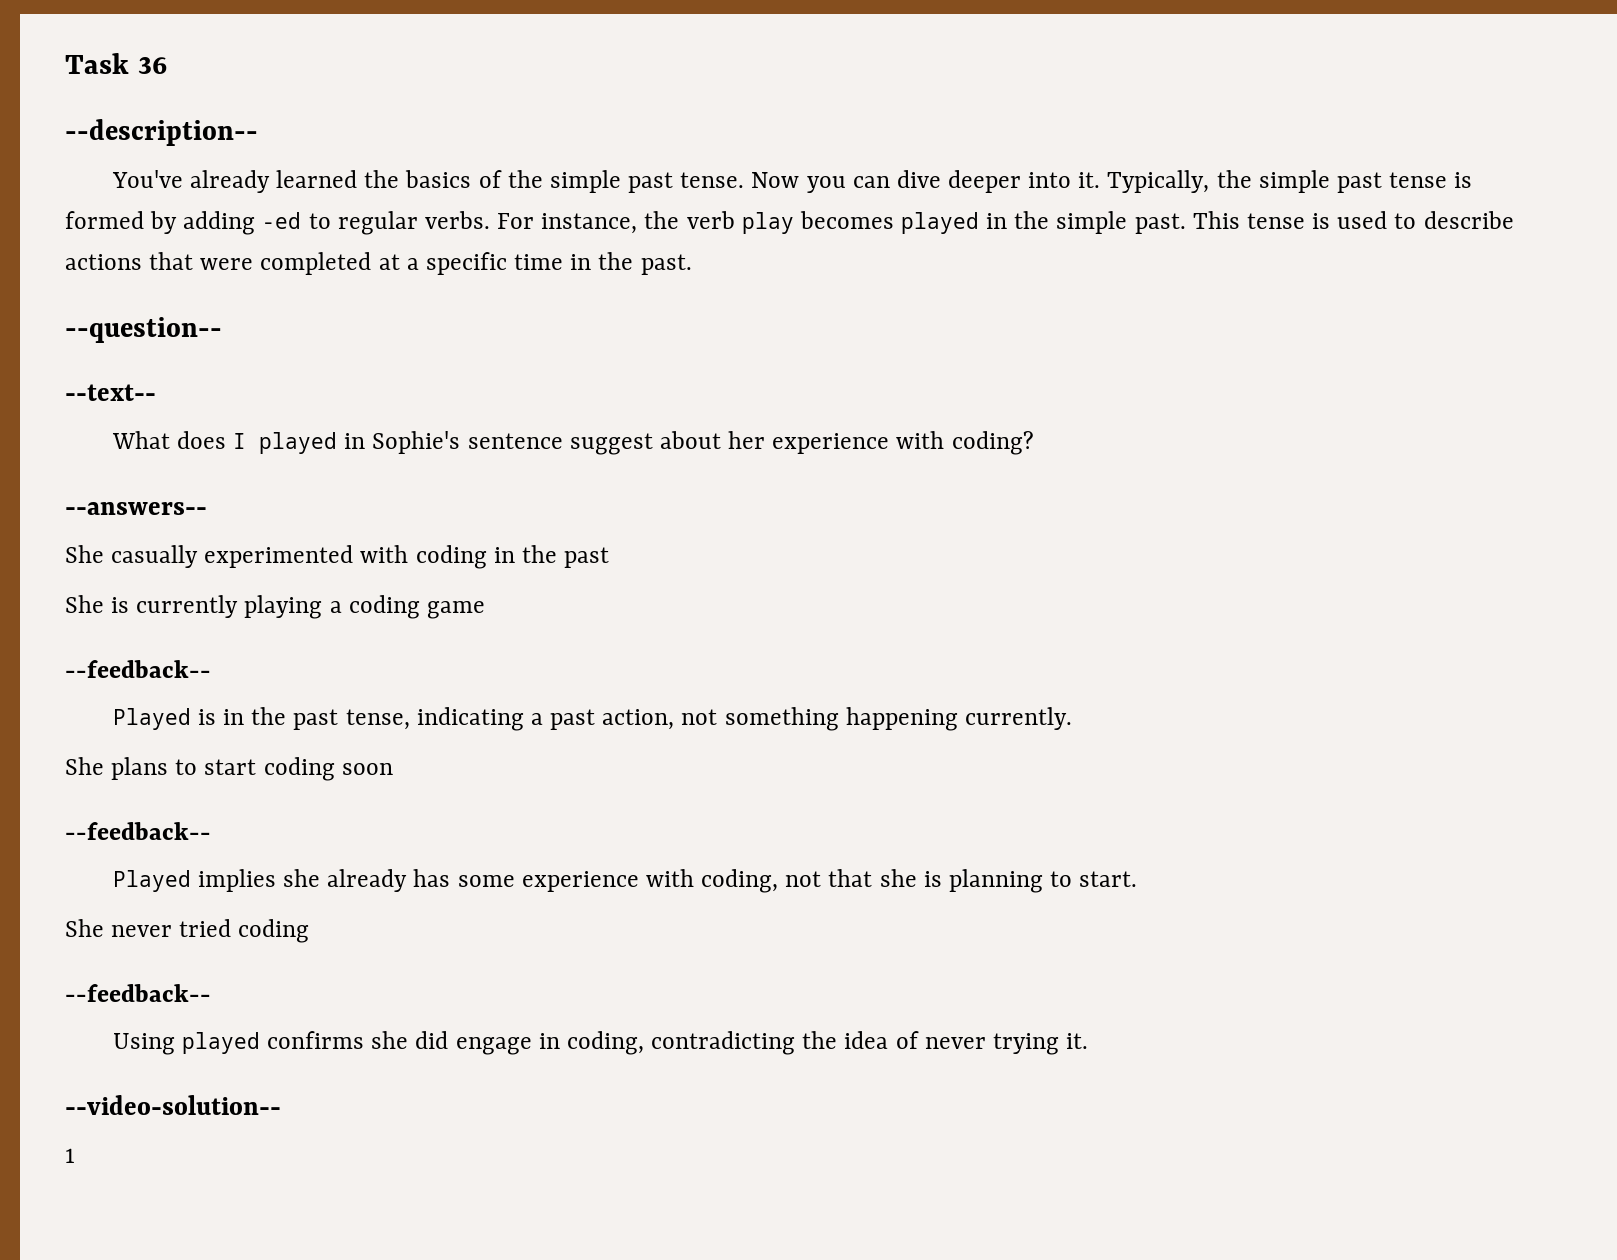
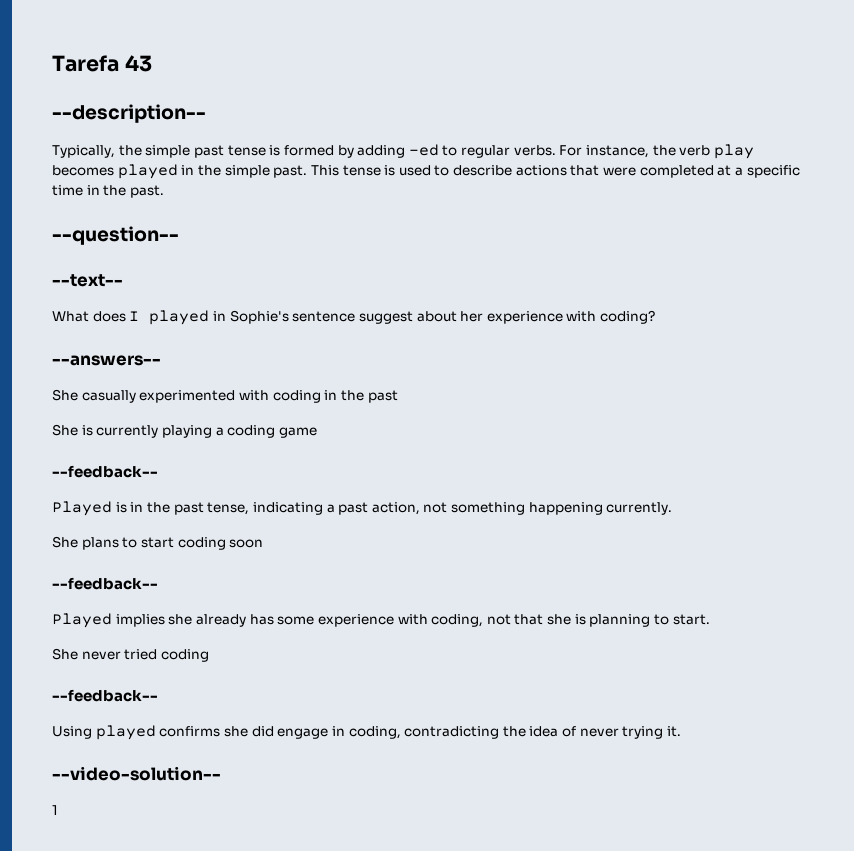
[65,53,167,74] Task 36 -> [52,55,152,72] Tarefa 43
[111,170,1101,193] You've already learned the basics of the simple past tense. Now you can dive deeper into it. -> (206, 113) none

